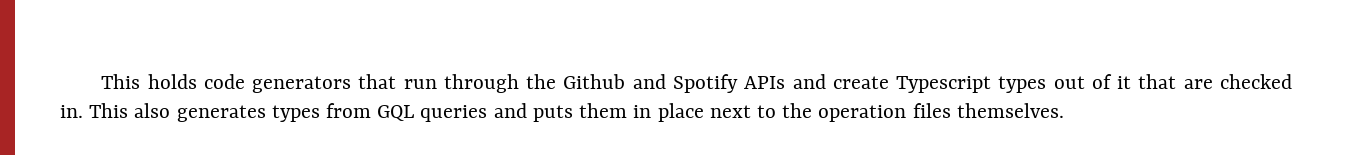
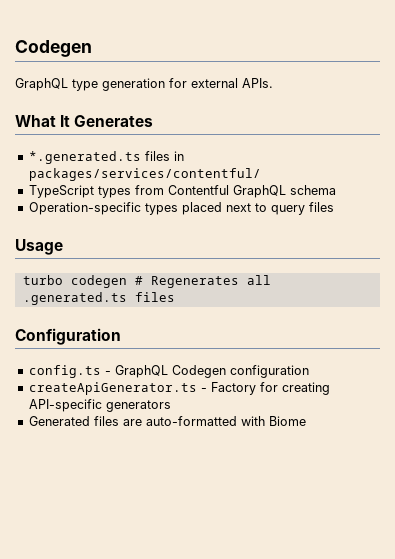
[101,74,1293,93] [60,103,1064,122] This holds code generators that run through the Github and Spotify APIs and create Typescript types out of it that are checked in. This also generates types from GQL queries and puts them in place next to the operation files themselves. -> [15,40,92,57] [15,78,273,91] [15,115,154,127] [28,151,184,164] [28,168,261,181] [28,185,336,198] [28,202,334,215] [15,239,63,255] [22,275,271,288] [22,292,175,305] [15,328,121,345] [28,365,309,378] [28,382,330,395] [28,399,171,412] [28,416,306,426] Codegen // GraphQL type generation for external APIs. // What It Generates // *.generated.ts files in packages/services/contentful/ // TypeScript types from Contentful GraphQL schema // Operation-specific types placed next to query files // Usage // turbo codegen # Regenerates all .generated.ts files // Configuration // config.ts - GraphQL Codegen configuration // createApiGenerator.ts - Factory for creating API-specific generators // Generated files are auto-formatted with Biome

